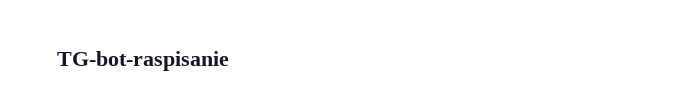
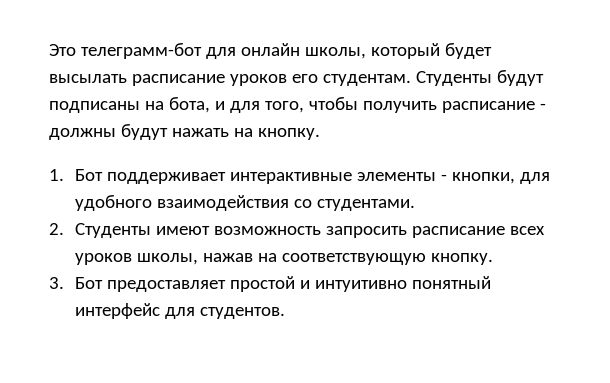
[57,51,229,71] TG-bot-raspisanie -> [49,43,492,59] [49,70,544,86] [49,97,546,113] [49,124,320,140] [49,169,551,184] [75,195,416,211] [49,223,546,238] [75,253,494,265] [49,276,492,292] [75,303,286,319] Это телеграмм-бот для онлайн школы, который будет высылать расписание уроков его студентам. Студенты будут подписаны на бота, и для того, чтобы получить расписание - должны будут нажать на кнопку. // 1. Бот поддерживает интерактивные элементы - кнопки, для удобного взаимодействия со студентами. // 2. Студенты имеют возможность запросить расписание всех уроков школы, нажав на соответствующую кнопку. // 3. Бот предоставляет простой и интуитивно понятный интерфейс для студентов.

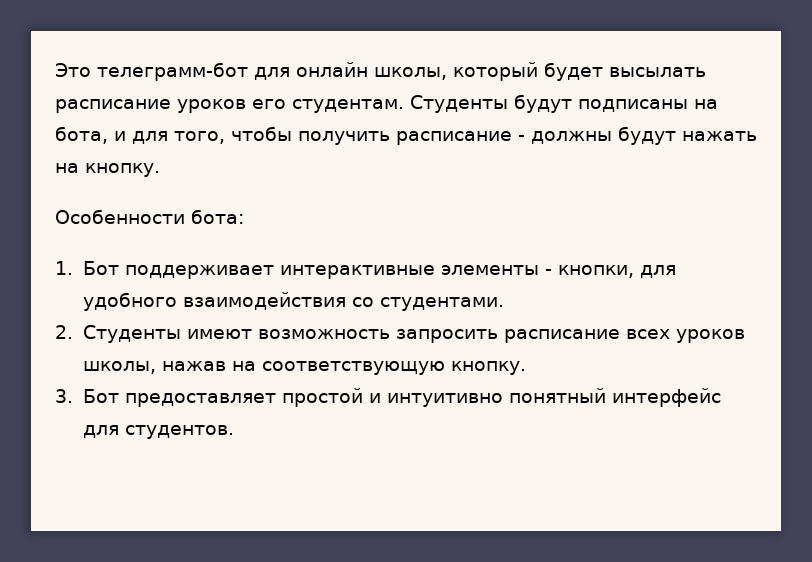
(320, 134) none -> [55,209,244,224] // Особенности бота:

